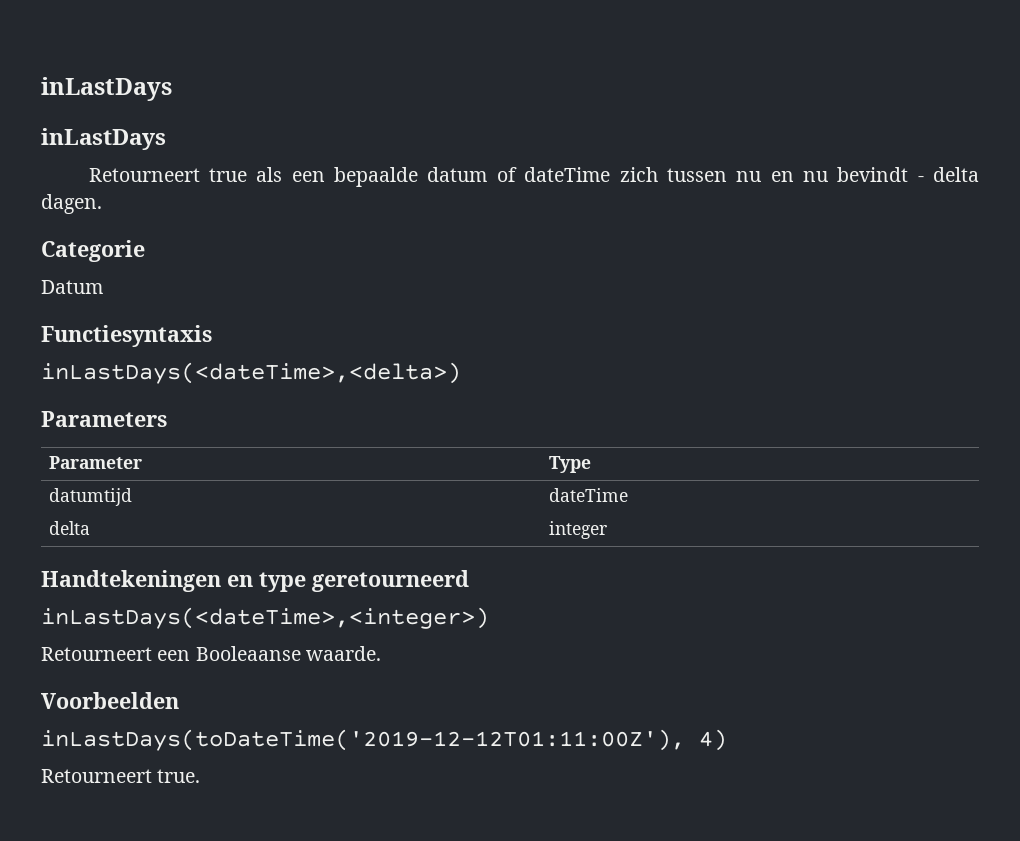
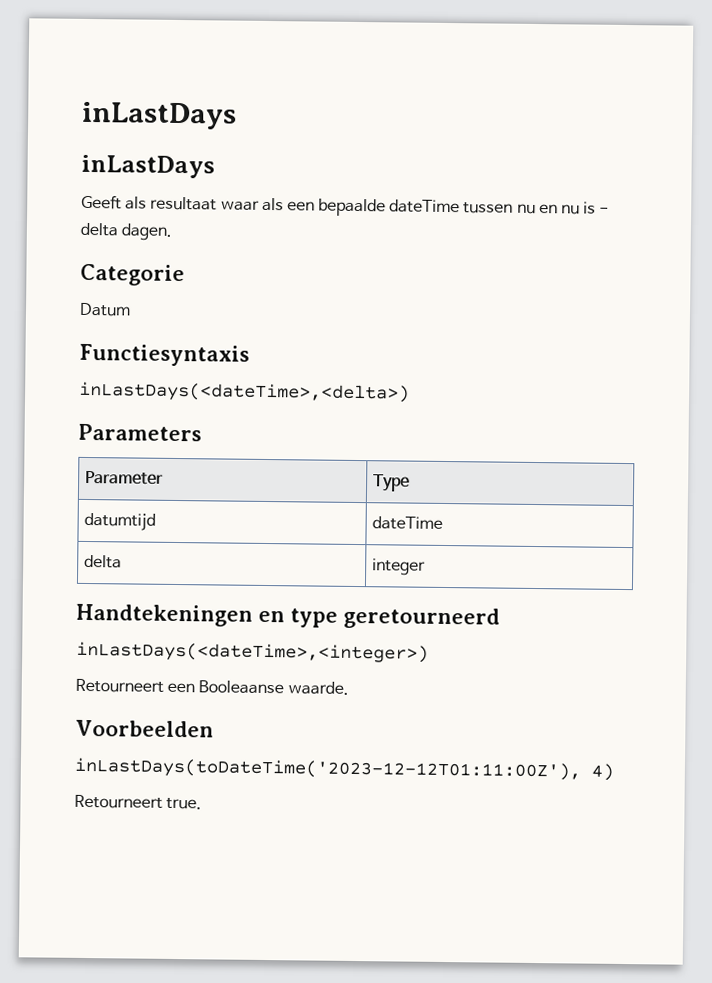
[88,167,658,187] Retourneert true als een bepaalde datum of dateTime zich -> [81,194,461,217] Geeft als resultaat waar als een bepaalde dateTime
[837,167,909,182] bevindt -> [583,201,597,214] is
[41,729,685,751] inLastDays(toDateTime('2019-12-12T01:11:00Z'), -> [74,757,581,781] inLastDays(toDateTime('2023-12-12T01:11:00Z'),

